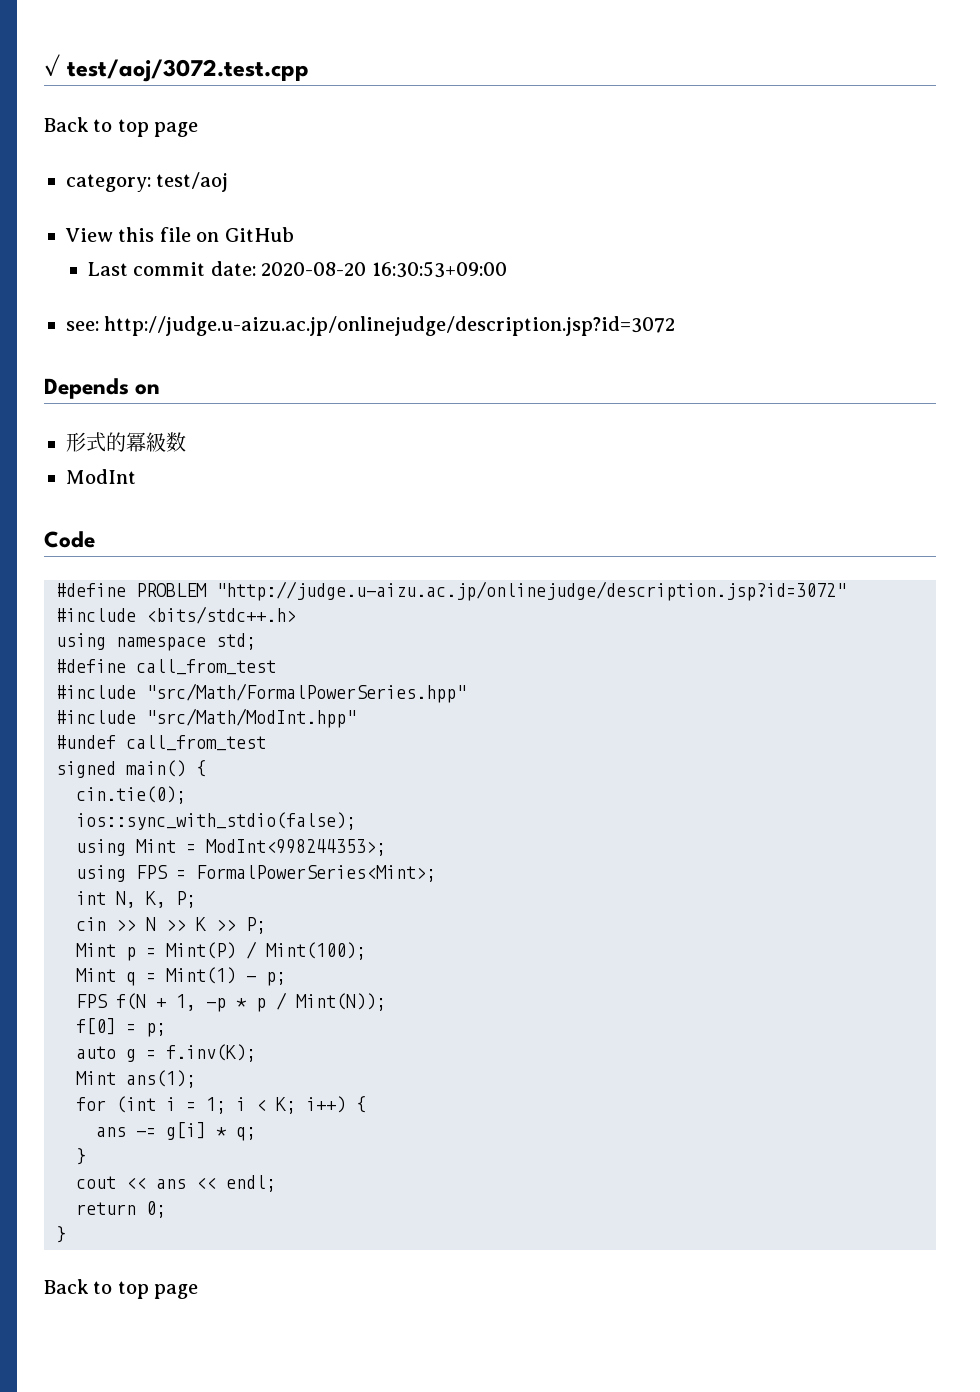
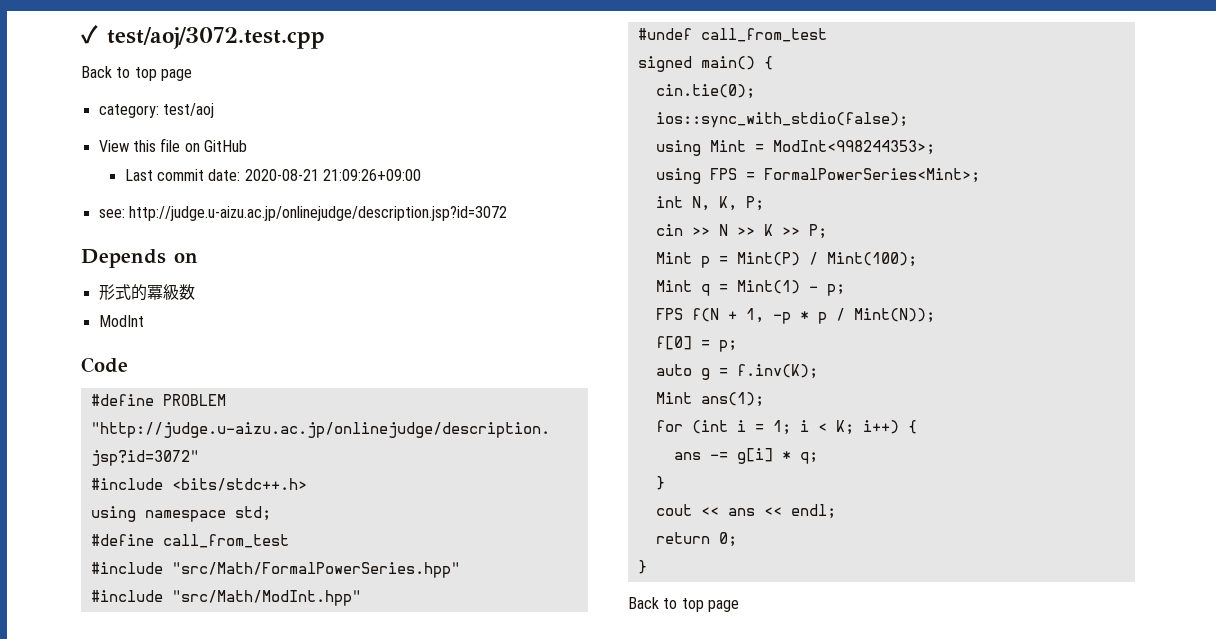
[261,261,507,278] 2020-08-20 16:30:53+09:00 -> [244,169,421,181] 2020-08-21 21:09:26+09:00

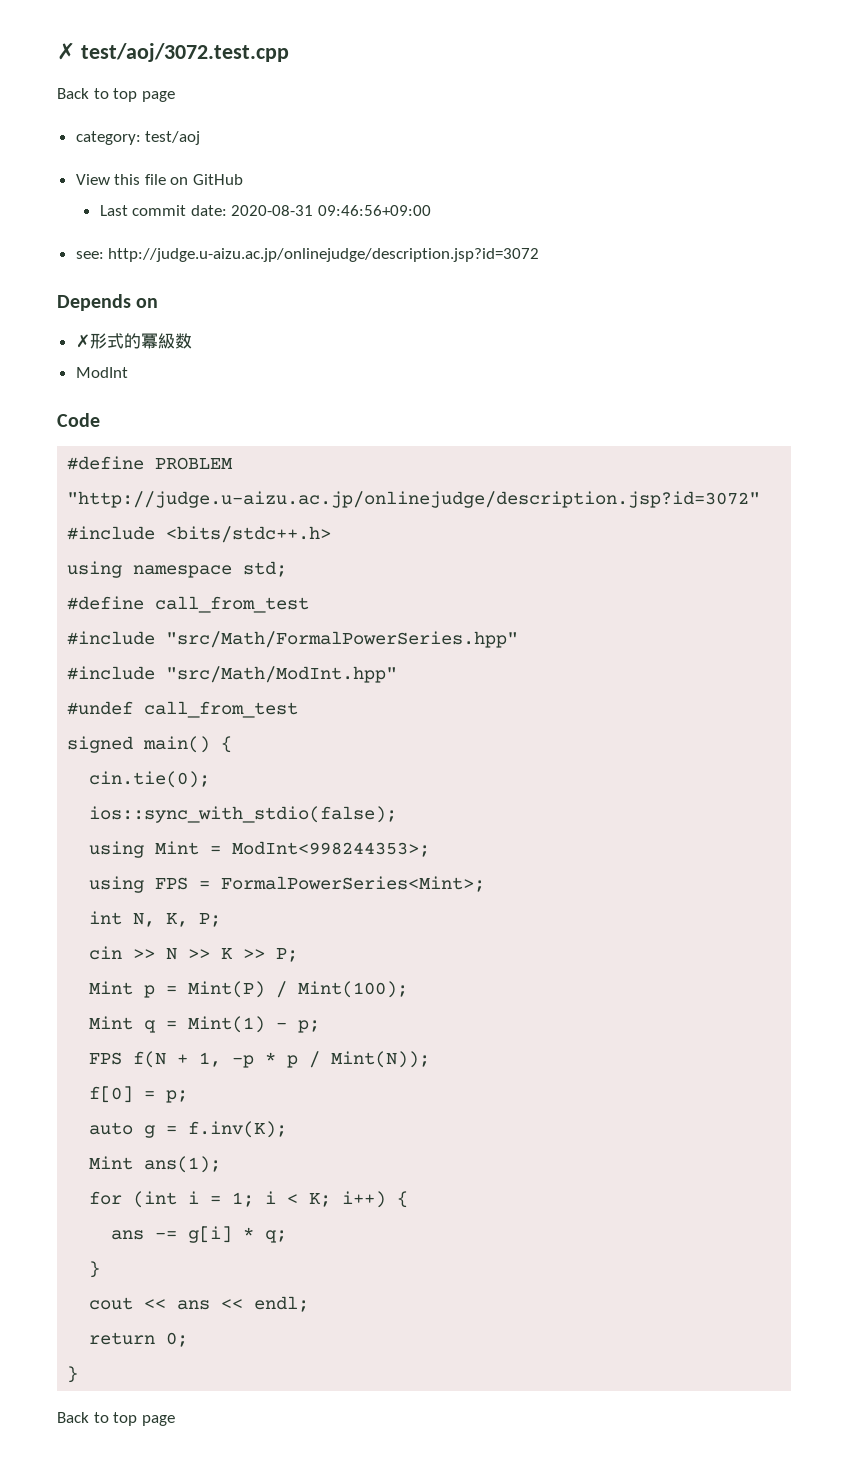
[81,25,98,44] ✓ -> [57,42,75,60] ✗
[244,169,421,181] 2020-08-21 21:09:26+09:00 -> [231,205,431,216] 2020-08-31 09:46:56+09:00
(198, 258) none -> [75,334,90,348] ✗

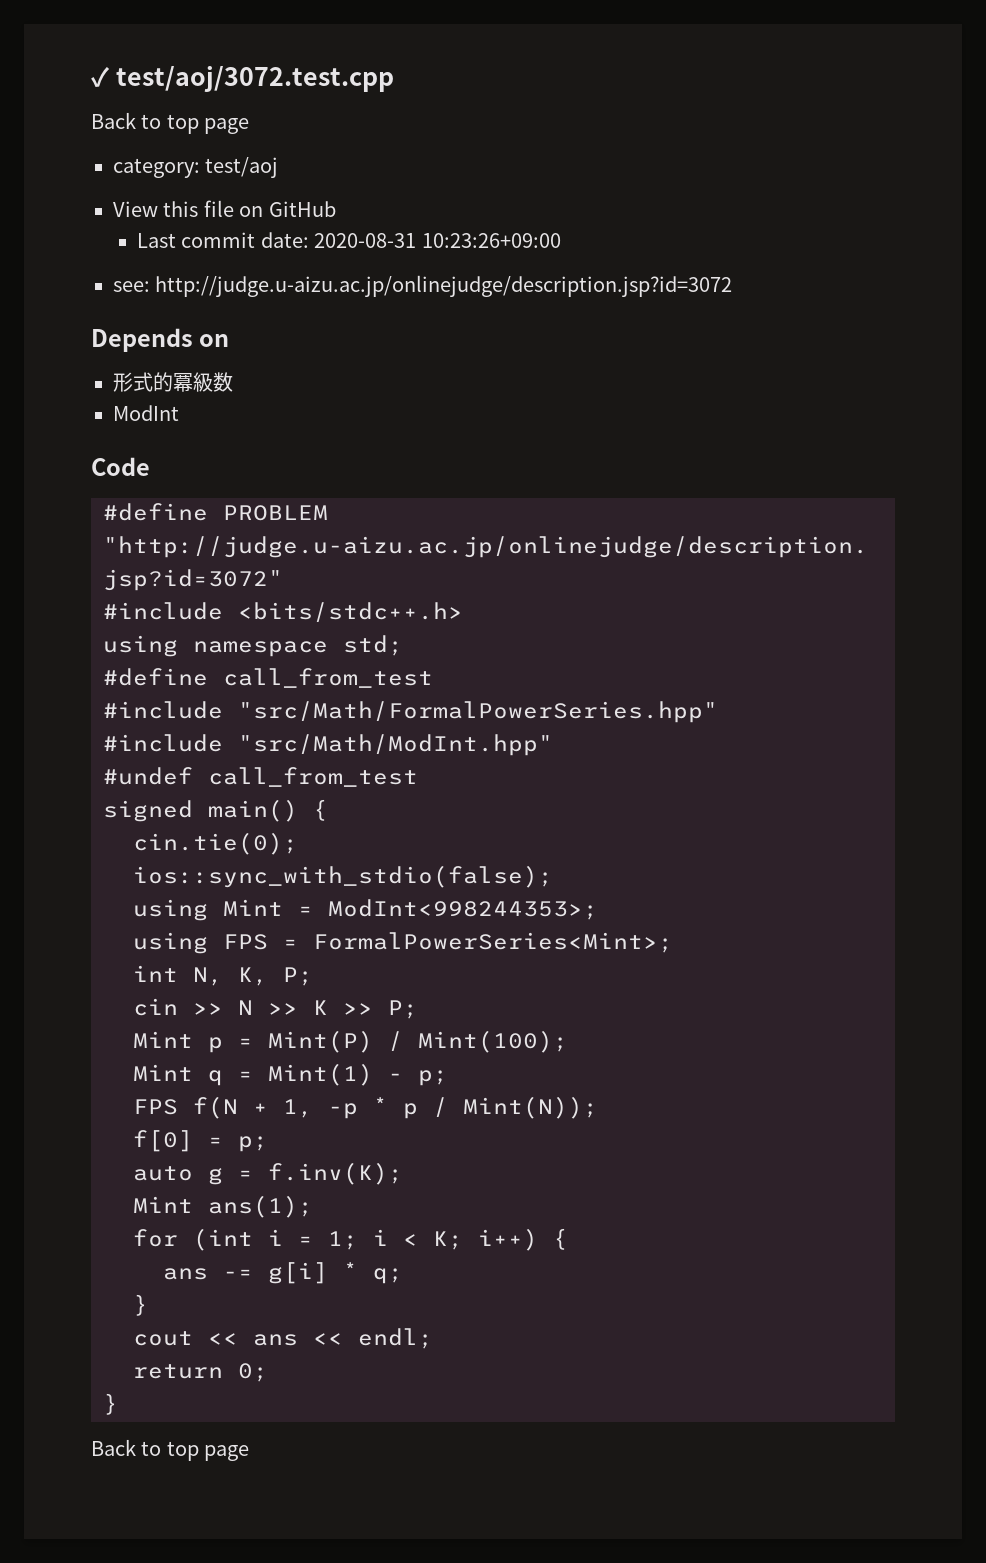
[57,42,75,60] ✗ -> [91,66,110,87] ✓
[317,205,431,216] 09:46:56+09:00 -> [421,233,561,248] 10:23:26+09:00
[75,334,90,348] ✗ -> (230, 340) none

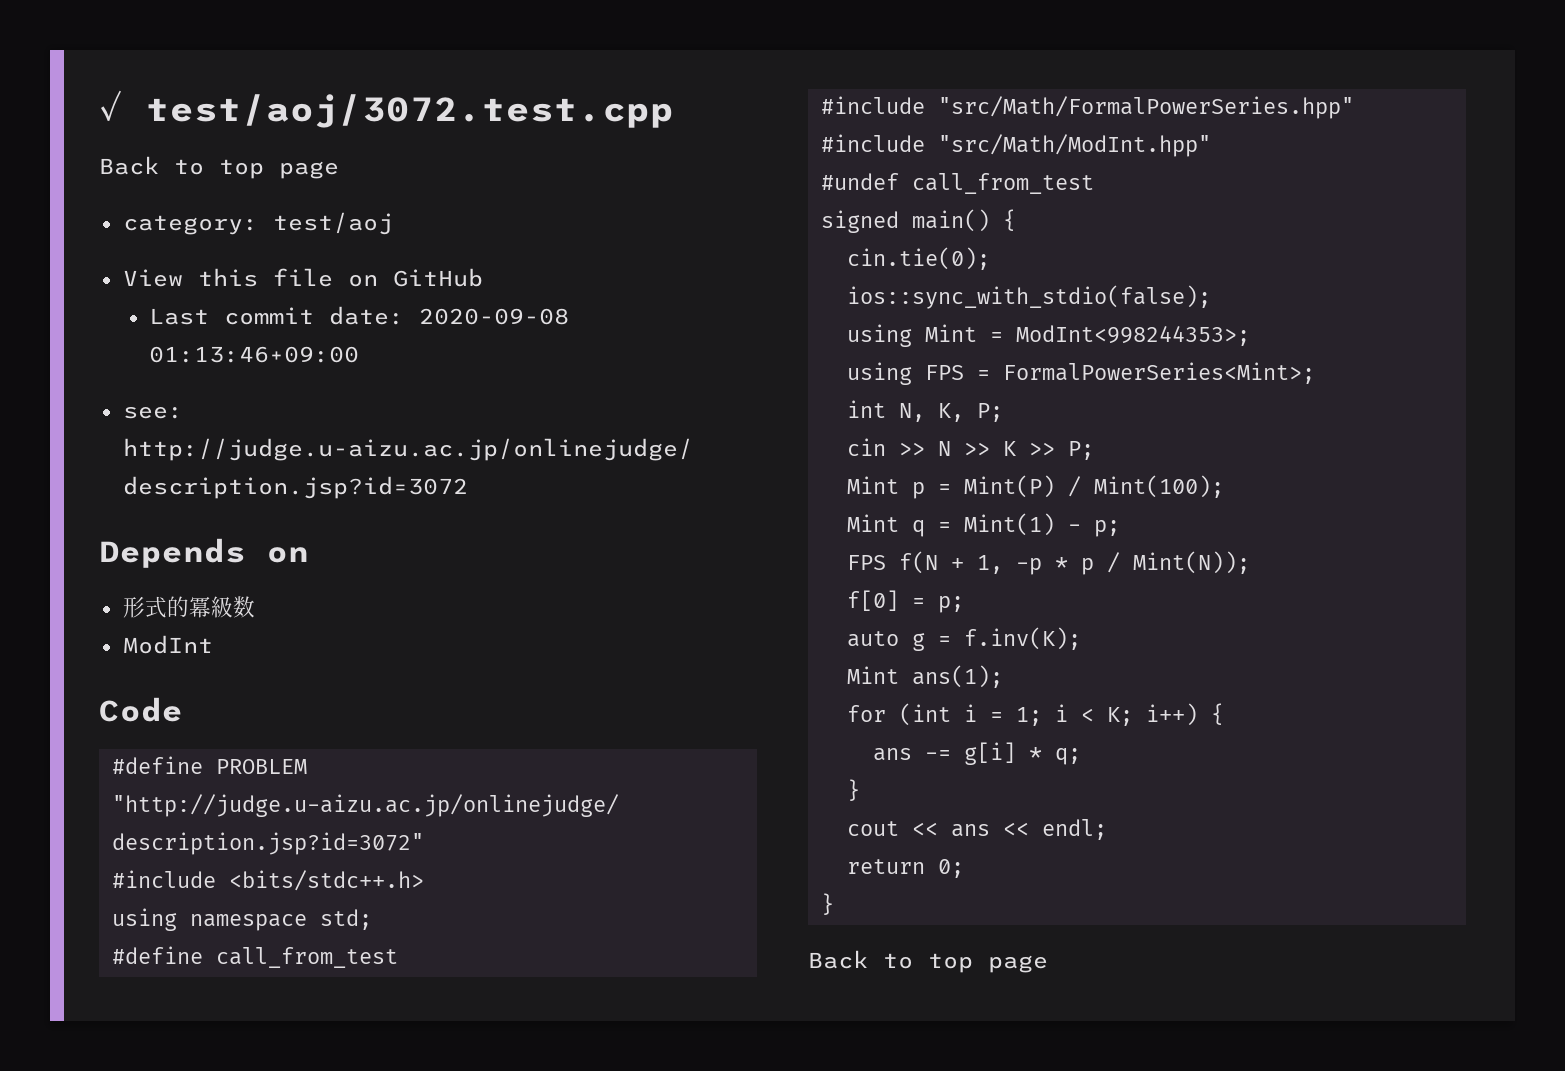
[314,233,561,248] 2020-08-31 10:23:26+09:00 -> [419,308,570,325] [149,346,360,363] 2020-09-08 01:13:46+09:00

